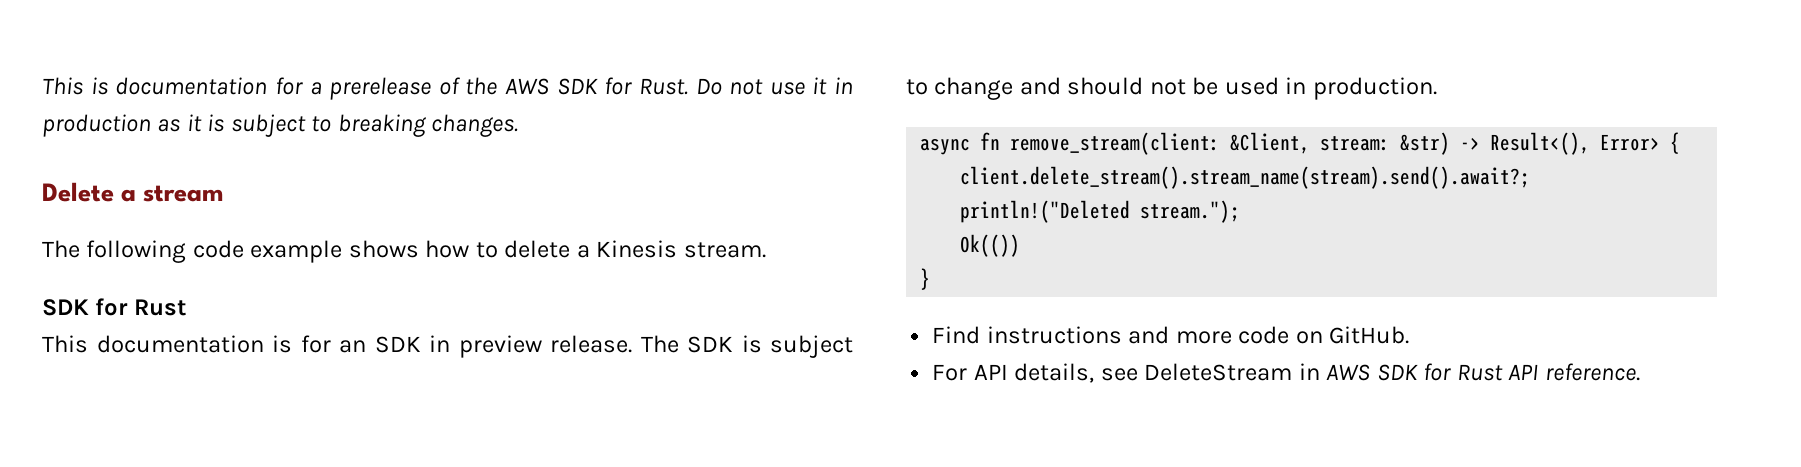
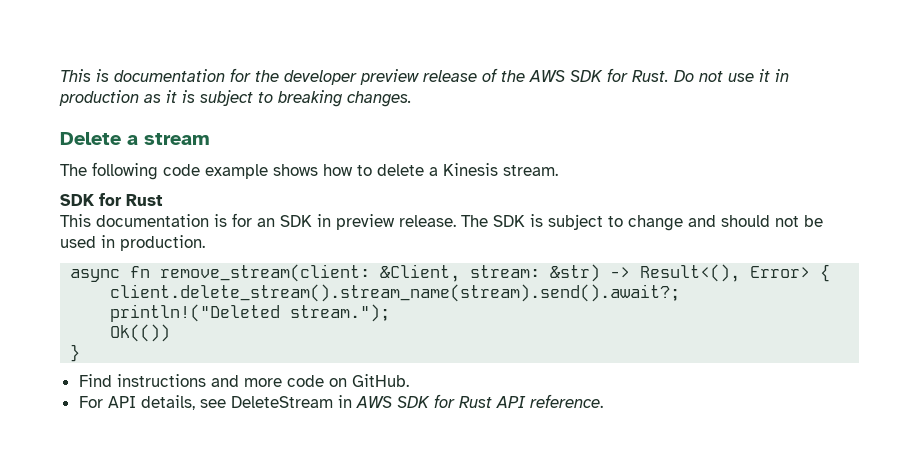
[309,77,432,100] a prerelease -> [255,69,477,85] the developer preview release

